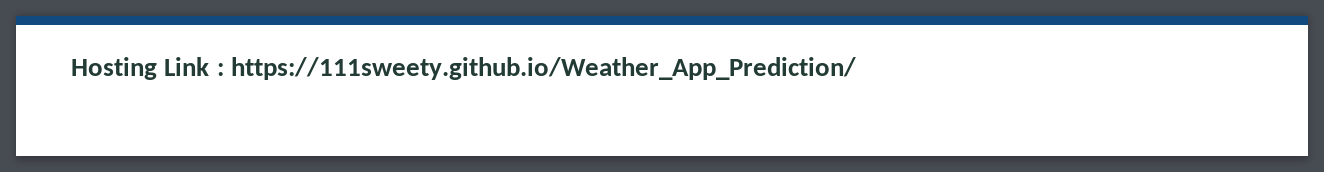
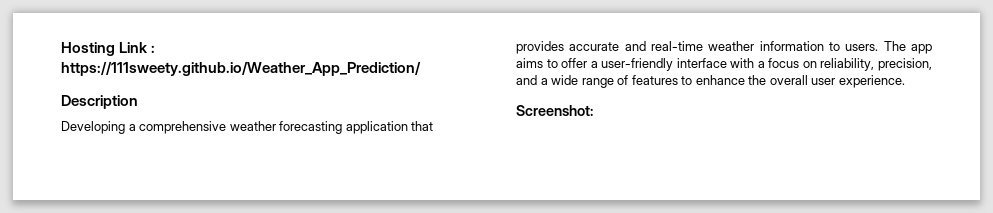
(856, 68) none -> [61,95,138,109] [61,121,434,134] [516,41,932,54] [516,58,932,71] [516,75,905,88] [516,105,593,116] // Description // Developing a comprehensive weather forecasting application that provides accurate and real-time weather information to users. The app aims to offer a user-friendly interface with a focus on reliability, precision, and a wide range of features to enhance the overall user experience. // Screenshot:

